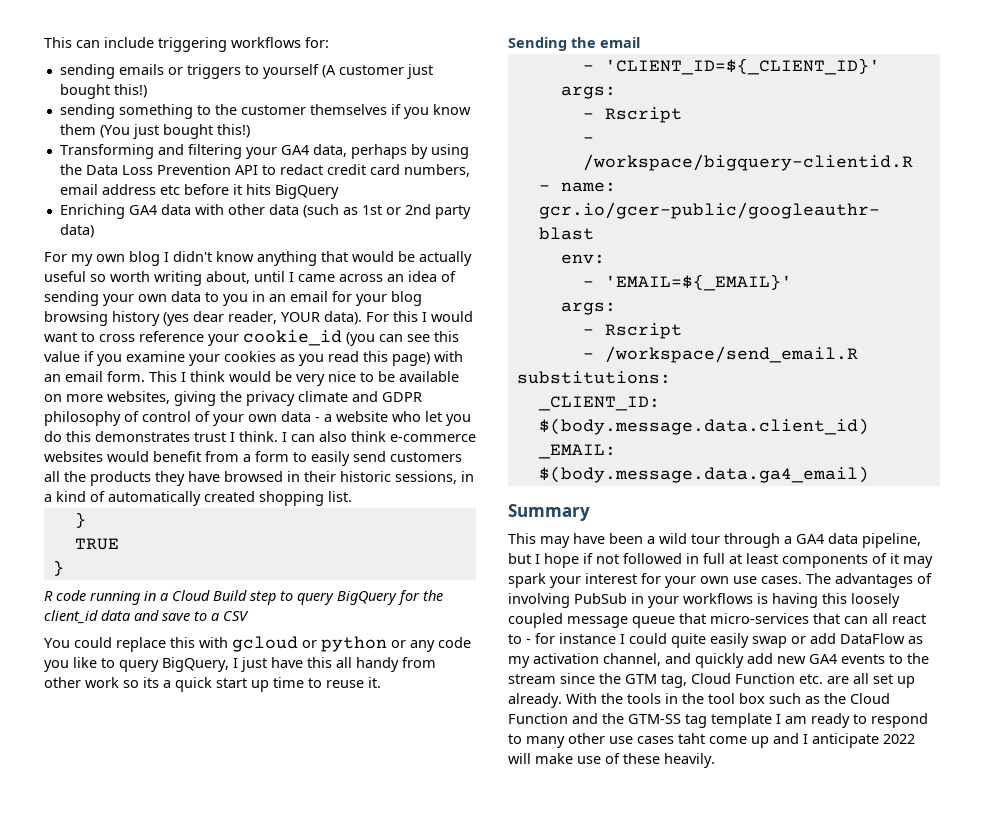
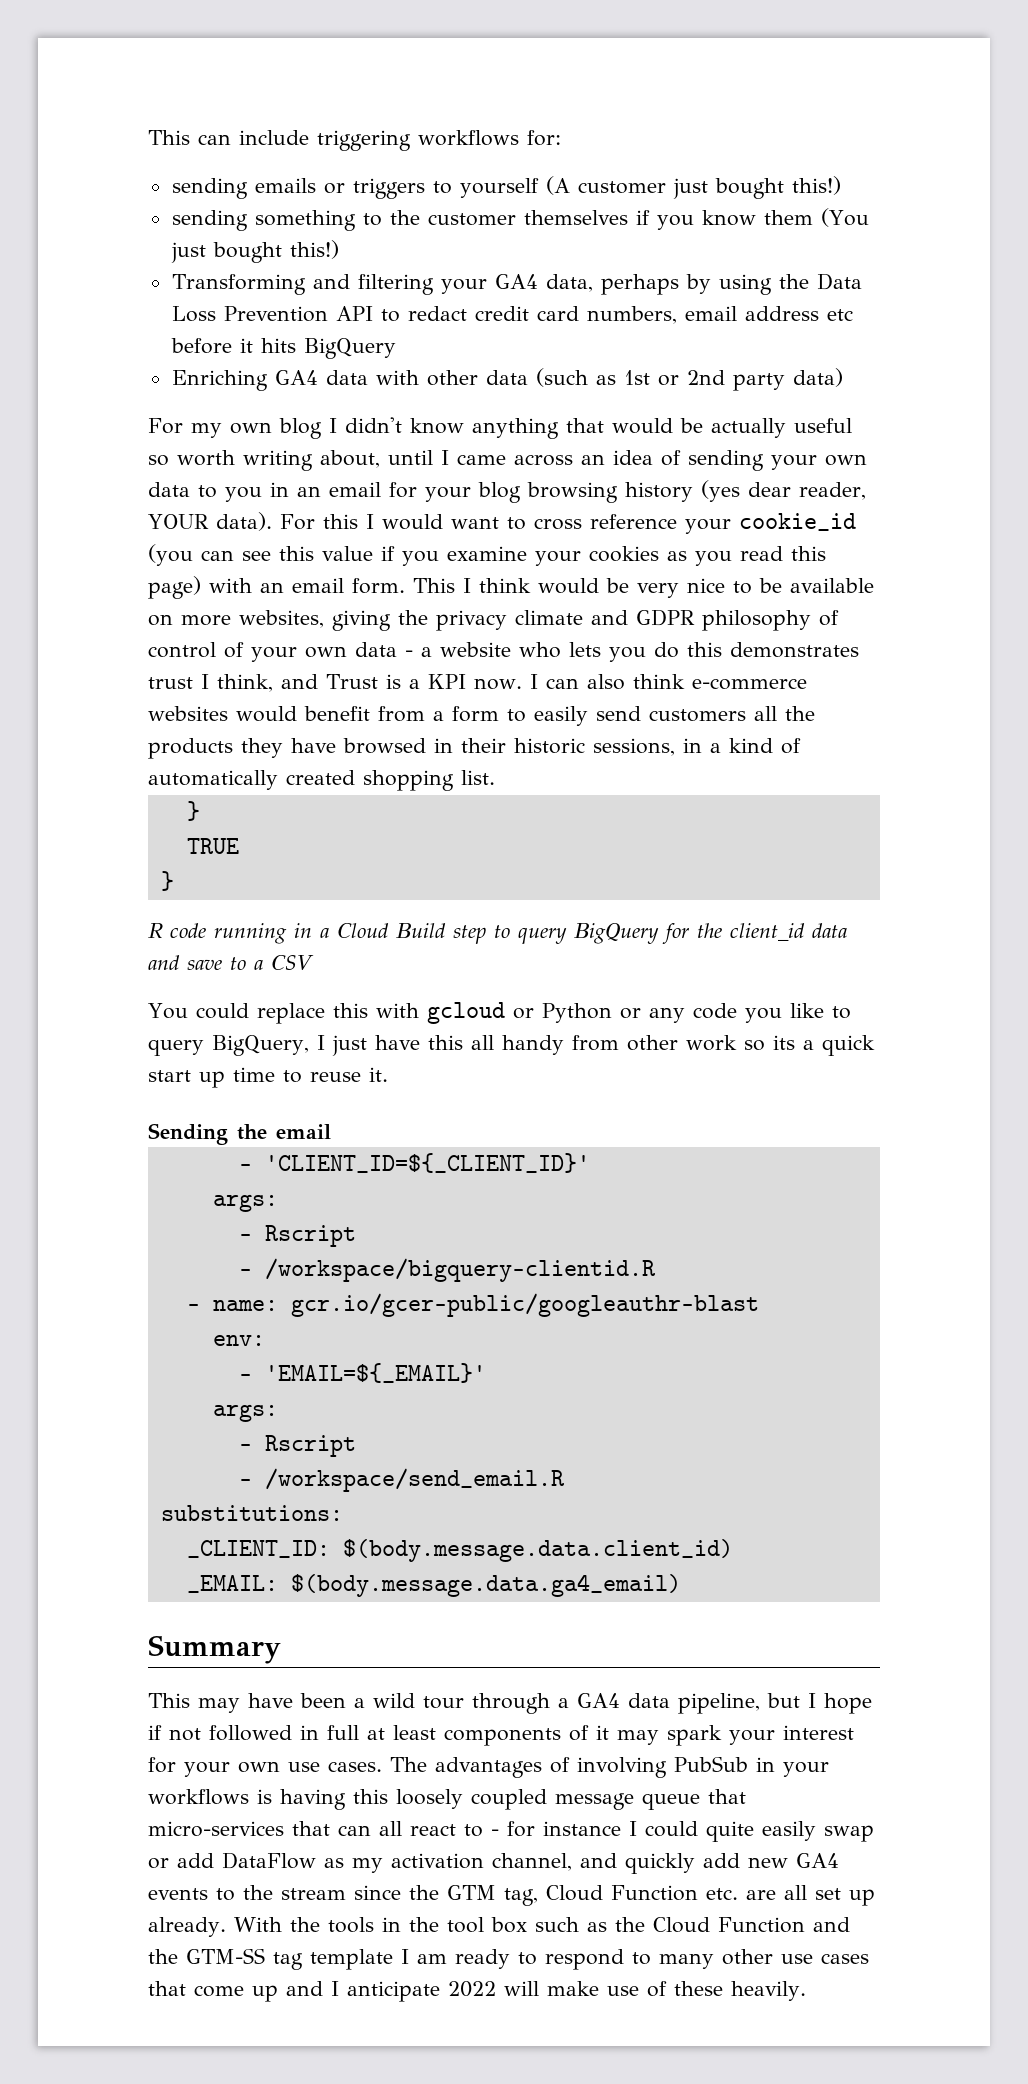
[425,411,442,422] let -> [569,642,601,657] lets
[239,431,278,442] think. -> [217,674,522,692] think, and Trust is a KPI now.
[321,636,387,652] python -> [541,1003,612,1023] Python
[678,733,705,744] taht -> [148,1981,186,1996] that

